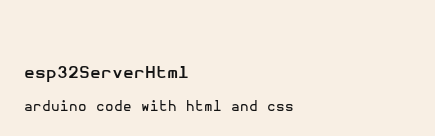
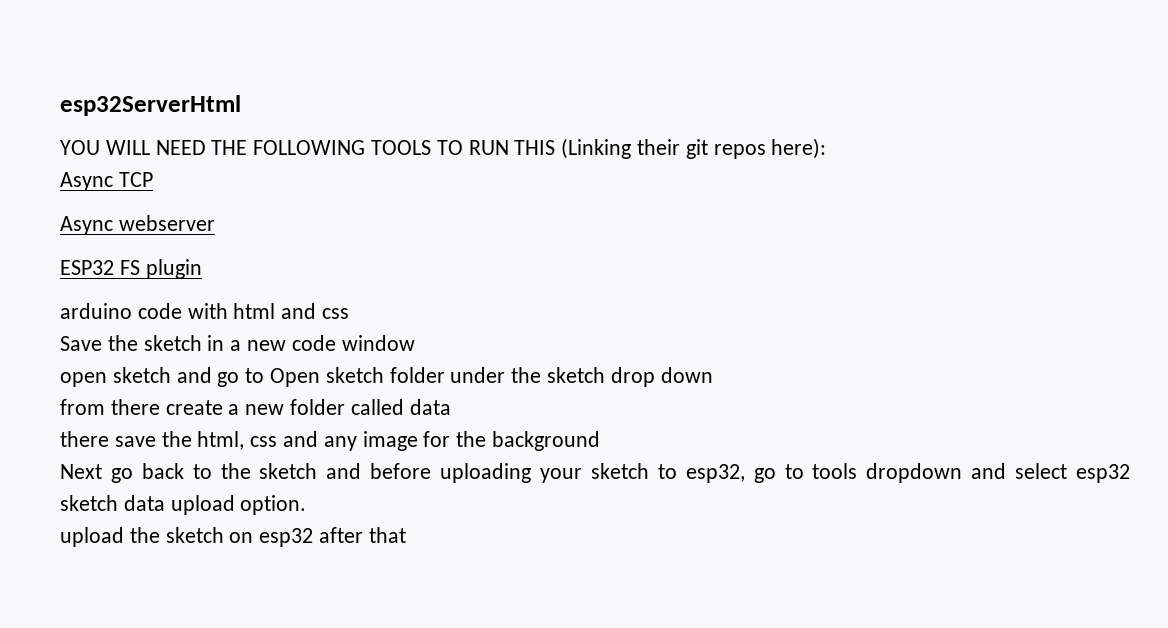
(189, 74) none -> [60,138,827,159] [60,172,153,191] [60,215,215,235] [60,259,202,279] // YOU WILL NEED THE FOLLOWING TOOLS TO RUN THIS (Linking their git repos here): // Async TCP // Async webserver // ESP32 FS plugin
(294, 107) none -> [60,335,415,351] [60,367,713,387] [60,399,451,415] [60,431,601,451] [60,463,1130,483] [60,495,307,515] [60,527,406,547] // Save the sketch in a new code window // open sketch and go to Open sketch folder under the sketch drop down // from there create a new folder called data // there save the html, css and any image for the background // Next go back to the sketch and before uploading your sketch to esp32, go to tools dropdown and select esp32 sketch data upload option. // upload the sketch on esp32 after that

